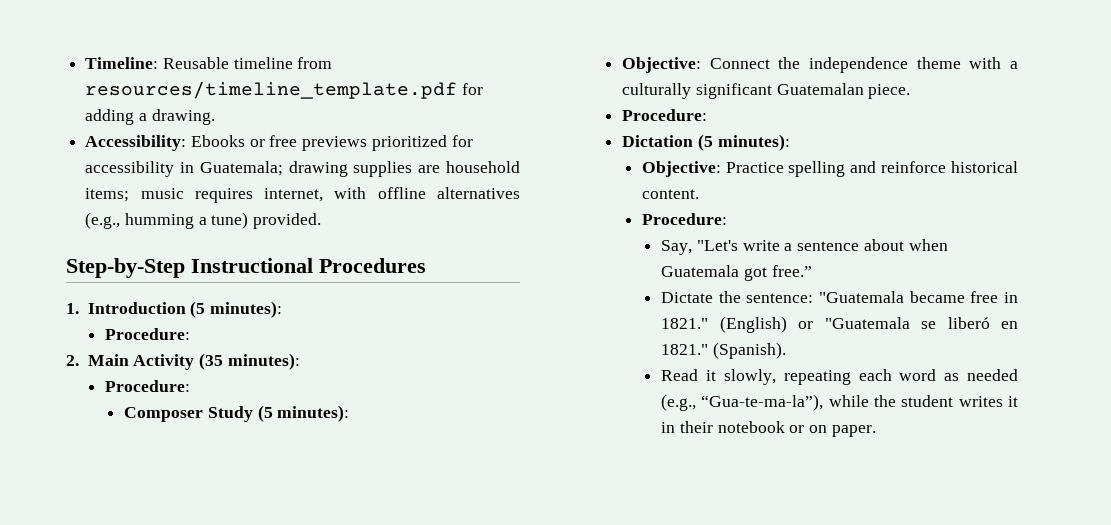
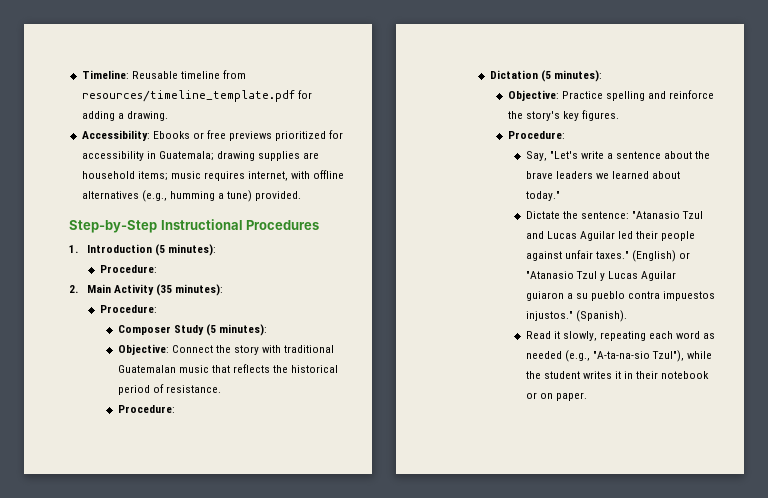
[809,57,1018,73] [622,83,911,99] independence theme with a culturally significant Guatemalan piece. -> [233,345,335,355] [117,364,339,373] [117,384,221,395] story with traditional Guatemalan music that reflects the historical period of resistance.
[951,161,1018,173] [641,189,699,199] historical content. -> [507,110,619,121] the story's key figures.
[908,239,948,251] [661,265,812,281] [661,291,1018,303] [661,316,1018,333] [661,344,709,355] when Guatemala got free.” // Dictate the sentence: "Guatemala became free in 1821." (English) or "Guatemala se liberó en 1821." -> [695,151,711,159] [525,171,681,179] [525,191,560,201] [525,211,704,219] [525,231,696,241] [525,250,691,262] [525,271,677,281] [525,291,716,301] [525,311,573,321] the brave leaders we learned about today." // Dictate the sentence: "Atanasio Tzul and Lucas Aguilar led their people against unfair taxes." (English) or "Atanasio Tzul y Lucas Aguilar guiaron a su pueblo contra impuestos injustos."
[701,394,824,411] “Gua-te-ma-la”), -> [592,350,684,362] "A-ta-na-sio Tzul"),

